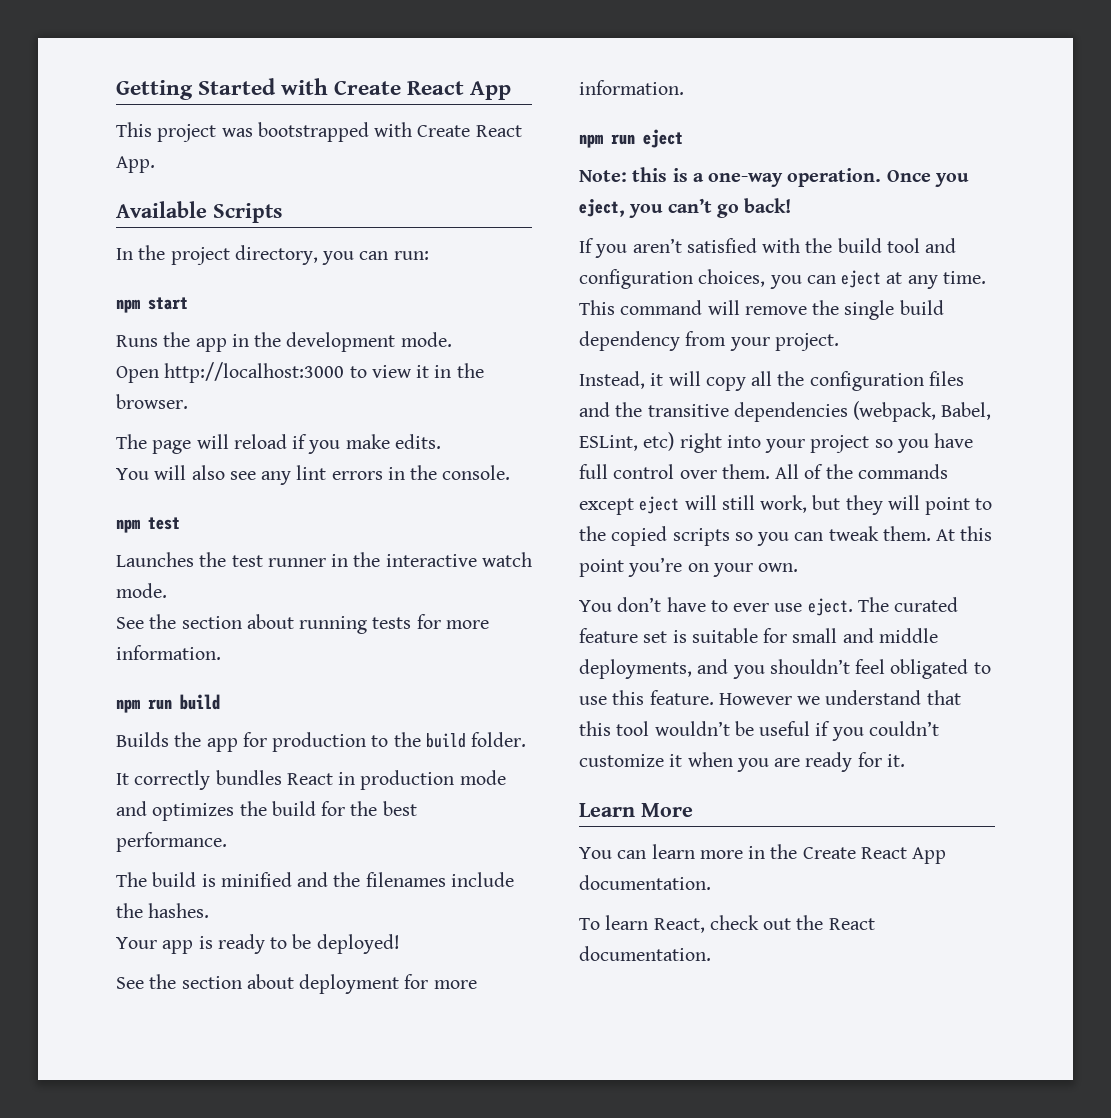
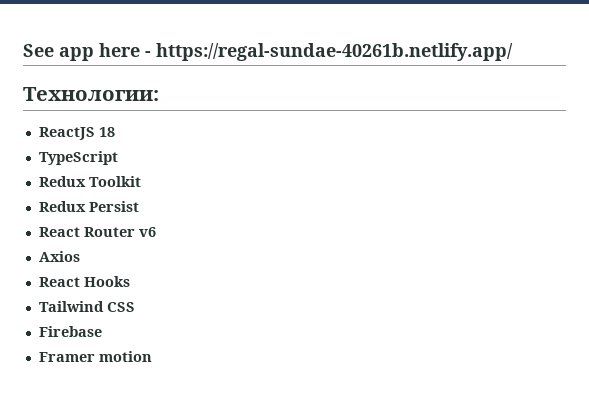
[116,78,512,100] [116,122,522,142] [116,156,155,173] [116,201,282,223] [116,245,429,265] [116,297,188,313] [116,332,452,352] [116,362,484,383] [116,394,188,409] [116,434,441,454] [116,465,511,485] [116,517,180,533] [116,552,532,567] [116,583,167,598] [116,614,489,634] [116,645,221,660] [116,694,220,713] [116,732,527,752] [116,770,506,790] [116,801,417,821] [116,832,227,852] [116,872,514,887] [116,903,210,918] [116,934,400,954] [116,974,477,994] [579,80,684,95] [579,129,683,148] [579,167,969,187] [579,198,792,218] [579,238,957,258] [579,269,986,289] [579,300,944,320] [579,331,839,351] [579,371,964,391] [579,401,992,422] [579,432,974,453] [579,464,948,479] [579,495,993,515] [579,526,993,546] [579,557,799,577] [579,597,959,616] [579,628,938,643] [579,659,991,679] [579,690,961,705] [579,721,939,741] [579,752,905,772] [579,803,693,817] [579,844,947,864] [579,875,711,890] [579,915,875,933] [579,946,711,961] Getting Started with Create React App // This project was bootstrapped with Create React App. // Available Scripts // In the project directory, you can run: // npm start // Runs the app in the development mode. // Open http://localhost:3000 to view it in the browser. // The page will reload if you make edits. // You will also see any lint errors in the console. // npm test // Launches the test runner in the interactive watch mode. // See the section about running tests for more information. // npm run build // Builds the app for production to the build folder. // It correctly bundles React in production mode and optimizes the build for the best performance. // The build is minified and the filenames include the hashes. // Your app is ready to be deployed! // See the section about deployment for more information. // npm run eject // Note: this is a one-way operation. Once you eject, you can’t go back! // If you aren’t satisfied with the build tool and configuration choices, you can eject at any time. This command will remove the single build dependency from your project. // Instead, it will copy all the configuration files and the transitive dependencies (webpack, Babel, ESLint, etc) right into your project so you have full control over them. All of the commands except eject will still work, but they will point to the copied scripts so you can tweak them. At this point you’re on your own. // You don’t have to ever use eject. The curated feature set is suitable for small and middle deployments, and you shouldn’t feel obligated to use this feature. However we understand that this tool wouldn’t be useful if you couldn’t customize it when you are ready for it. // Learn More // You can learn more in the Create React App documentation. // To learn React, check out the React documentation. -> [23,43,513,61] [23,87,159,101] [38,127,115,140] [38,151,118,165] [38,176,141,187] [38,201,139,212] [38,227,156,237] [38,251,80,262] [38,276,130,287] [38,301,135,312] [38,326,102,337] [38,351,152,362] See app here - https://regal-sundae-40261b.netlify.app/ // Технологии: // ReactJS 18 // TypeScript // Redux Toolkit // Redux Persist // React Router v6 // Axios // React Hooks // Tailwind CSS // Firebase // Framer motion

